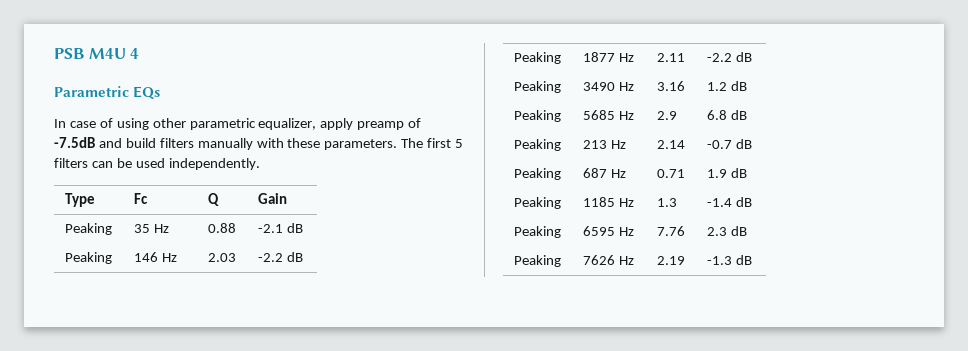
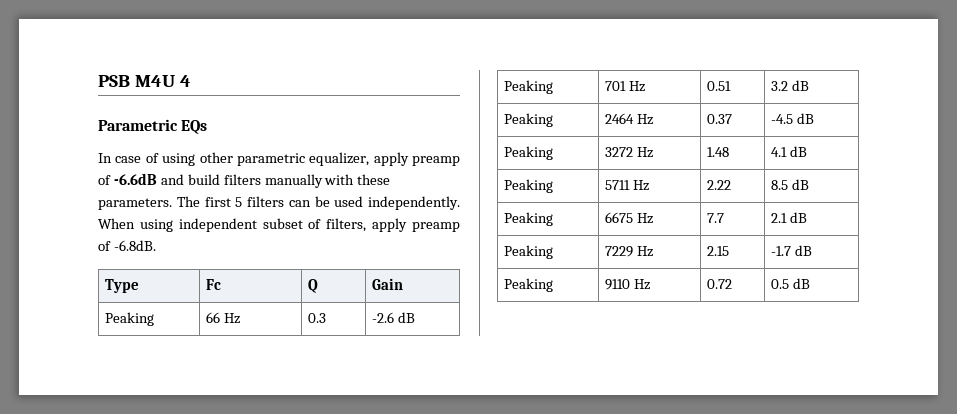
[54,137,95,148] -7.5dB -> [113,173,157,185] -6.6dB
(260, 164) none -> [98,218,461,232] [98,240,156,251] When using independent subset of filters, apply preamp of -6.8dB.
[133,224,169,233] [207,223,236,233] [257,223,303,233] [64,252,112,264] [133,252,177,262] [207,253,236,262] [257,252,303,262] [513,52,561,64] [582,52,634,62] [656,53,685,62] [706,52,752,62] [513,81,561,93] [582,82,634,91] [656,81,685,91] [706,81,747,91] [513,110,561,122] [582,110,634,120] [656,111,677,120] [706,110,747,120] [513,139,561,151] [582,140,626,149] [656,140,685,149] [706,139,752,149] [513,168,561,180] [582,168,626,178] [656,169,685,178] [706,168,747,178] [513,197,561,209] [582,197,634,207] [656,198,677,207] [706,197,752,207] [513,226,561,238] [582,226,634,236] [656,226,685,236] [706,226,747,236] [513,255,561,267] [582,255,634,265] [656,256,685,265] [706,255,752,265] 35 Hz | 0.88 | -2.1 dB // Peaking | 146 Hz | 2.03 | -2.2 dB // Peaking | 1877 Hz | 2.11 | -2.2 dB // Peaking | 3490 Hz | 3.16 | 1.2 dB // Peaking | 5685 Hz | 2.9 | 6.8 dB // Peaking | 213 Hz | 2.14 | -0.7 dB // Peaking | 687 Hz | 0.71 | 1.9 dB // Peaking | 1185 Hz | 1.3 | -1.4 dB // Peaking | 6595 Hz | 7.76 | 2.3 dB // Peaking | 7626 Hz | 2.19 | -1.3 dB -> [206,312,241,324] [308,313,327,323] [372,312,416,323] [504,80,554,94] [605,81,646,92] [707,81,732,91] [771,80,810,91] [504,113,554,127] [605,113,654,125] [707,114,733,124] [771,113,815,124] [504,146,554,160] [605,147,654,158] [707,147,730,157] [771,146,808,157] [504,179,554,193] [605,180,650,191] [707,180,732,190] [771,179,810,190] [504,212,554,226] [605,212,654,224] [707,213,725,223] [771,212,808,223] [504,245,554,259] [605,246,654,257] [707,246,730,256] [771,245,813,256] [504,278,554,292] [605,279,651,290] [707,279,733,289] [771,278,811,289] 66 Hz | 0.3 | -2.6 dB // Peaking | 701 Hz | 0.51 | 3.2 dB // Peaking | 2464 Hz | 0.37 | -4.5 dB // Peaking | 3272 Hz | 1.48 | 4.1 dB // Peaking | 5711 Hz | 2.22 | 8.5 dB // Peaking | 6675 Hz | 7.7 | 2.1 dB // Peaking | 7229 Hz | 2.15 | -1.7 dB // Peaking | 9110 Hz | 0.72 | 0.5 dB

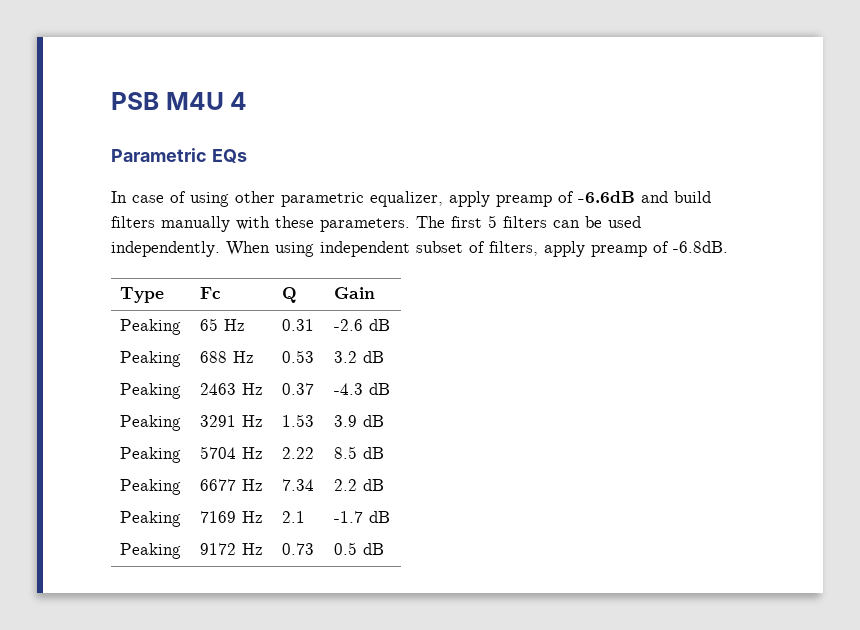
[206,312,241,324] [308,313,327,323] 66 Hz | 0.3 -> [200,318,246,331] [282,319,315,331] 65 Hz | 0.31
[605,81,646,92] [707,81,732,91] 701 Hz | 0.51 -> [200,351,255,363] [282,350,315,363] 688 Hz | 0.53
[605,113,635,124] 2464 -> [200,383,237,395] 2463
[771,113,815,124] [504,146,554,160] [605,147,654,158] [707,147,730,157] [771,146,808,157] [504,179,554,193] [605,180,631,190] -4.5 dB // Peaking | 3272 Hz | 1.48 | 4.1 dB // Peaking | 5711 -> [334,383,391,395] [120,415,182,431] [200,415,264,427] [282,414,315,427] [334,415,385,427] [120,447,182,463] [200,446,237,459] -4.3 dB // Peaking | 3291 Hz | 1.53 | 3.9 dB // Peaking | 5704
[605,212,654,224] [707,213,725,223] [771,212,808,223] [504,245,554,259] [605,246,654,257] [707,246,730,256] 6675 Hz | 7.7 | 2.1 dB // Peaking | 7229 Hz | 2.15 -> [200,479,264,491] [282,479,315,491] [334,479,385,491] [120,511,182,527] [200,511,264,523] [282,511,306,523] 6677 Hz | 7.34 | 2.2 dB // Peaking | 7169 Hz | 2.1
[605,279,651,290] [707,279,733,289] 9110 Hz | 0.72 -> [200,543,264,555] [282,543,315,555] 9172 Hz | 0.73

